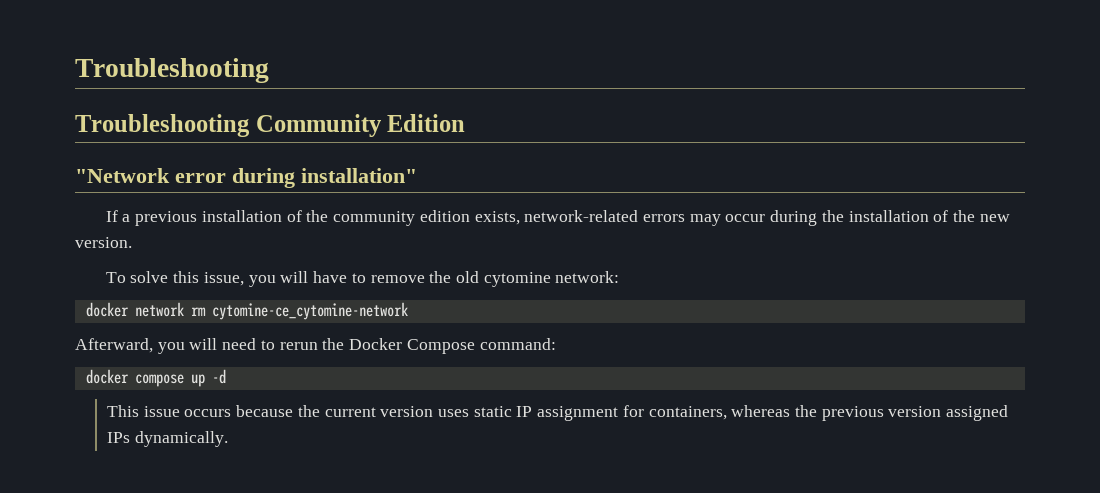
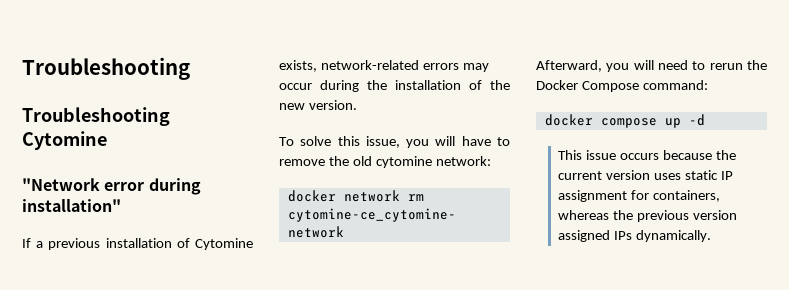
[255,114,466,137] Community Edition -> [22,131,107,150] Cytomine
[306,210,470,226] the community edition -> [195,238,253,250] Cytomine

